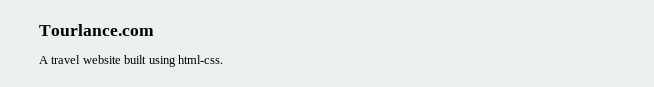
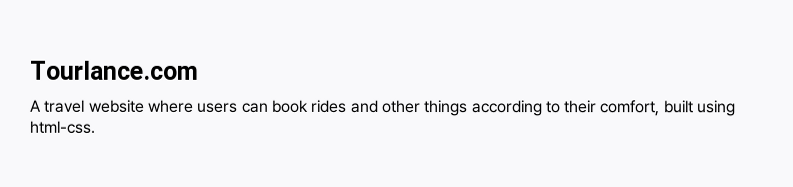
(121, 59) none -> [146,99,660,117] where users can book rides and other things according to their comfort,

